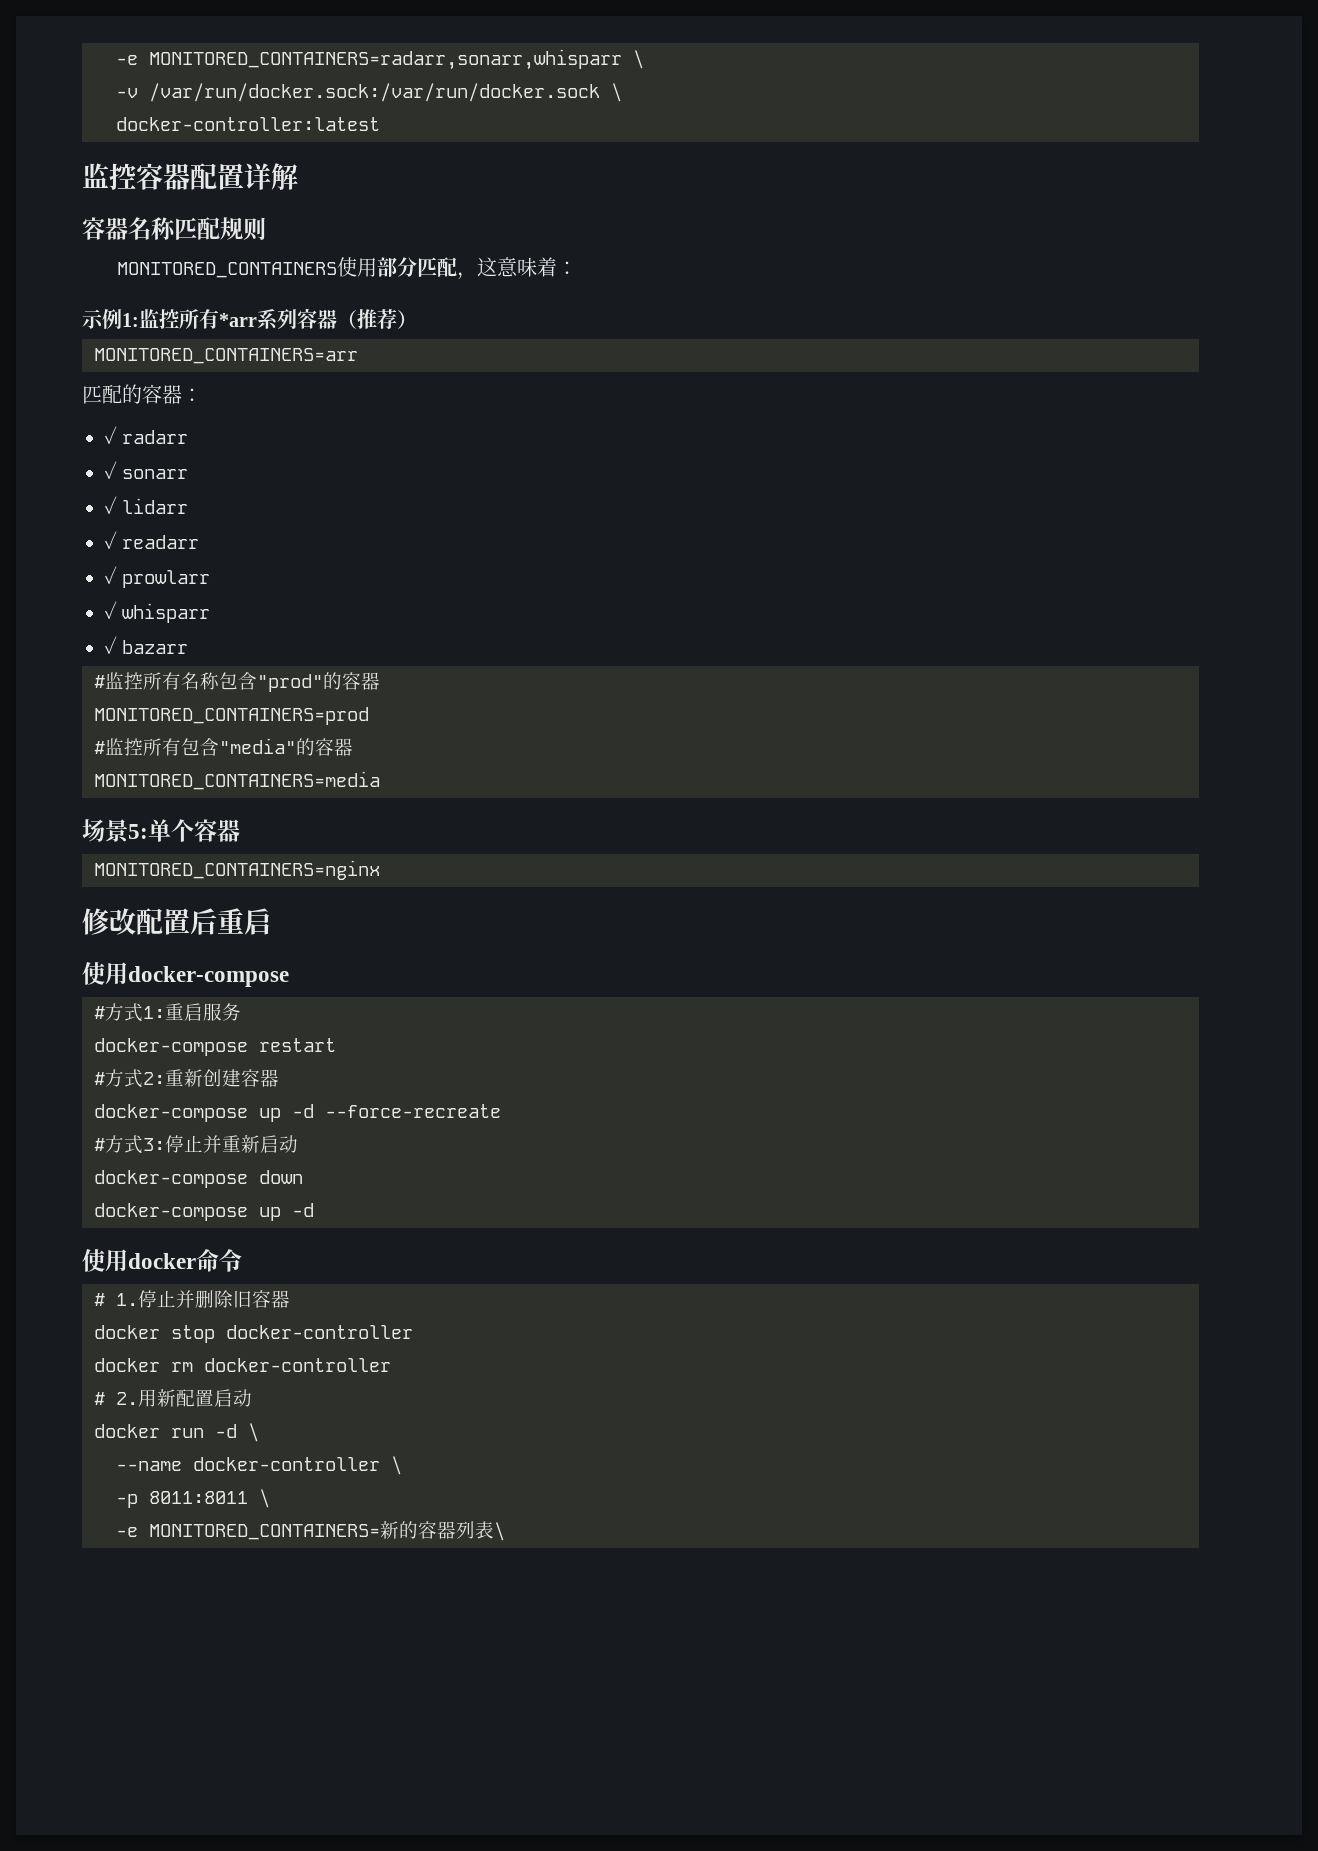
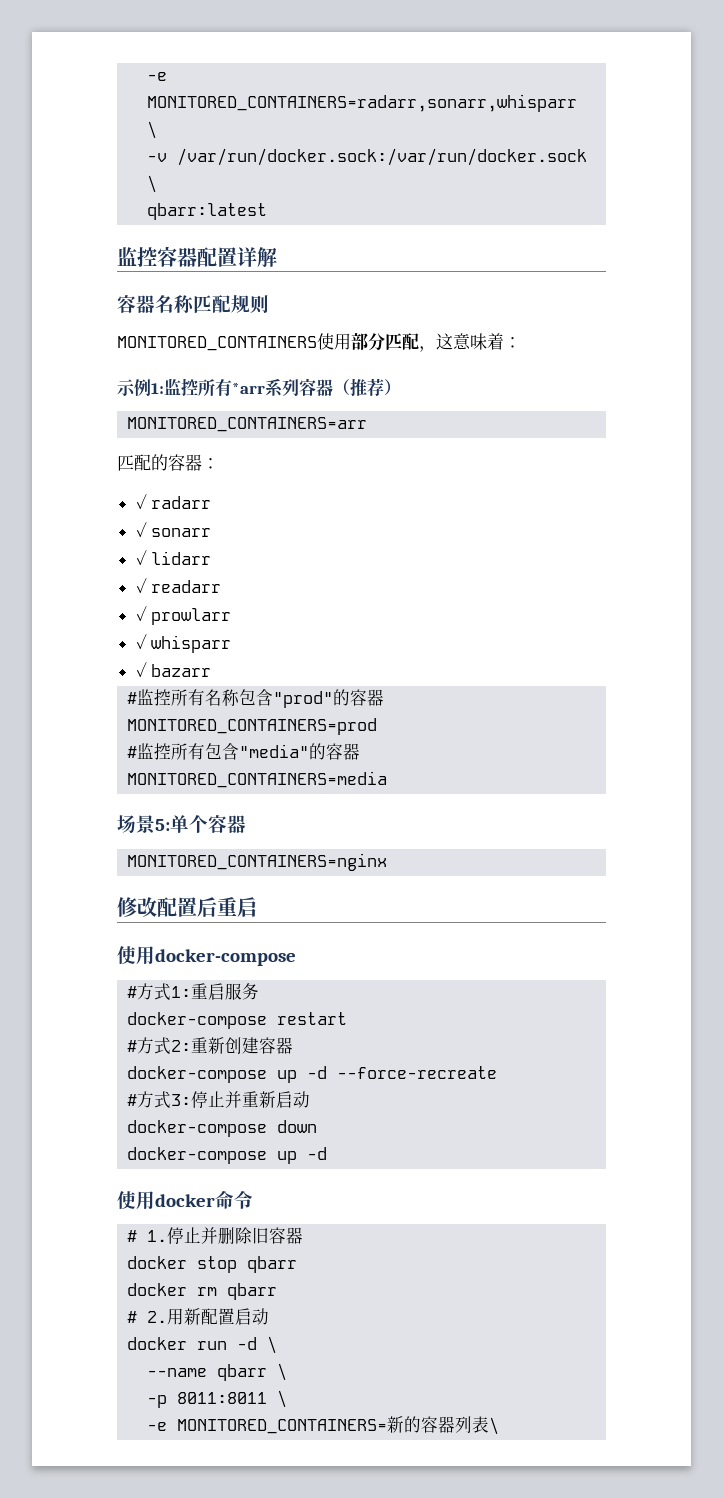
[116,117,380,131] docker-controller:latest -> [147,203,268,220] qbarr:latest
[226,1325,413,1339] docker-controller -> [247,1256,298,1273] qbarr
[204,1358,391,1372] docker-controller -> [227,1283,278,1300] qbarr
[193,1457,380,1471] docker-controller -> [217,1364,268,1381] qbarr

